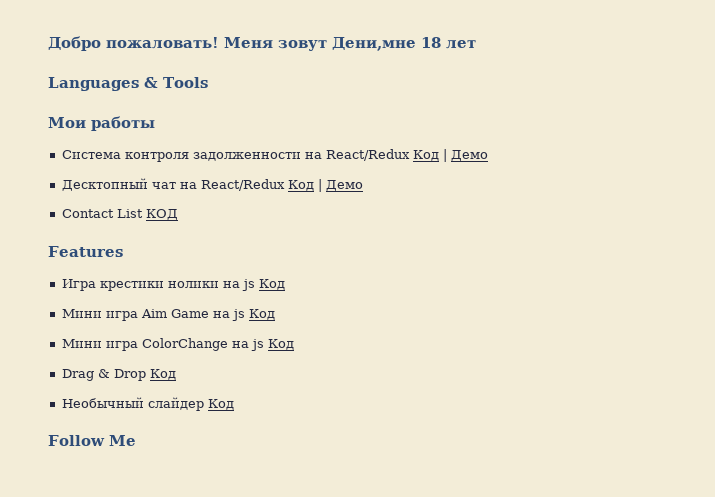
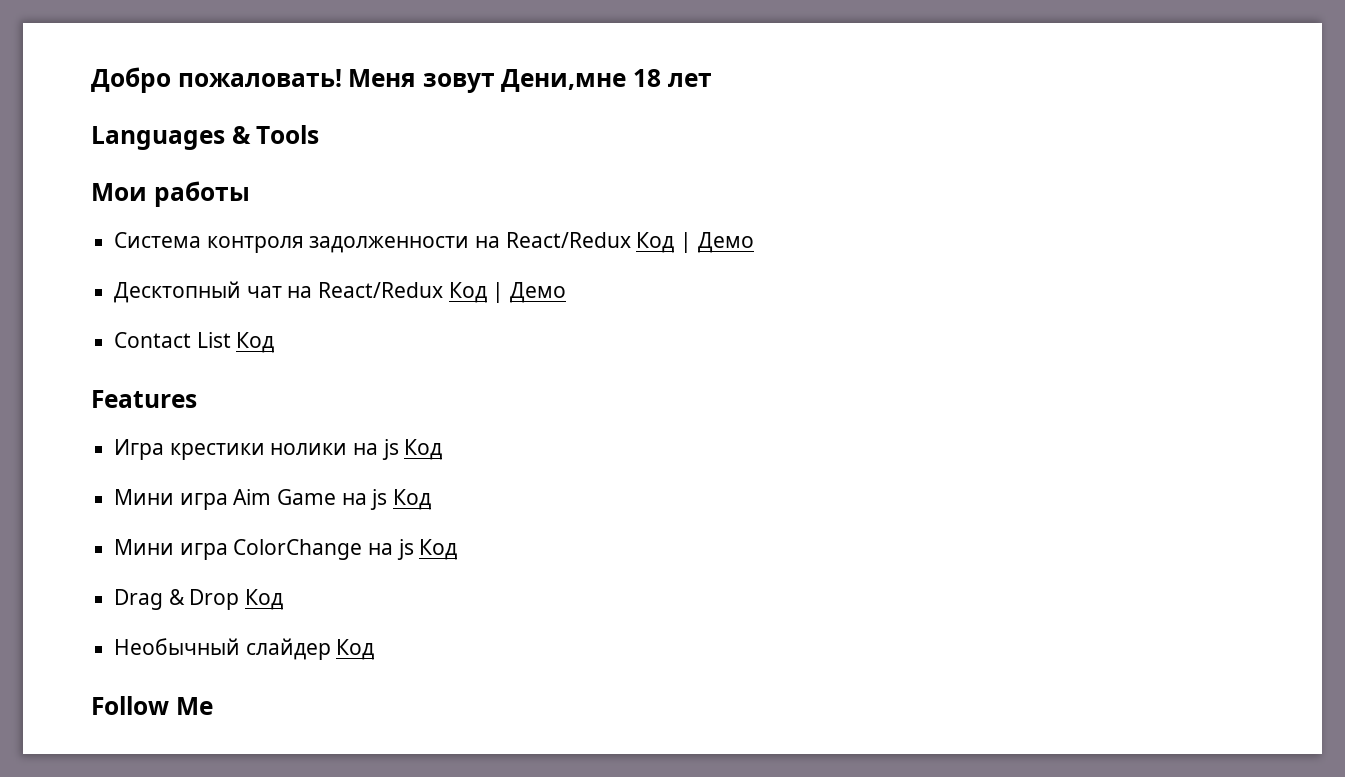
[145,209,178,220] КОД -> [236,332,275,353] Код

